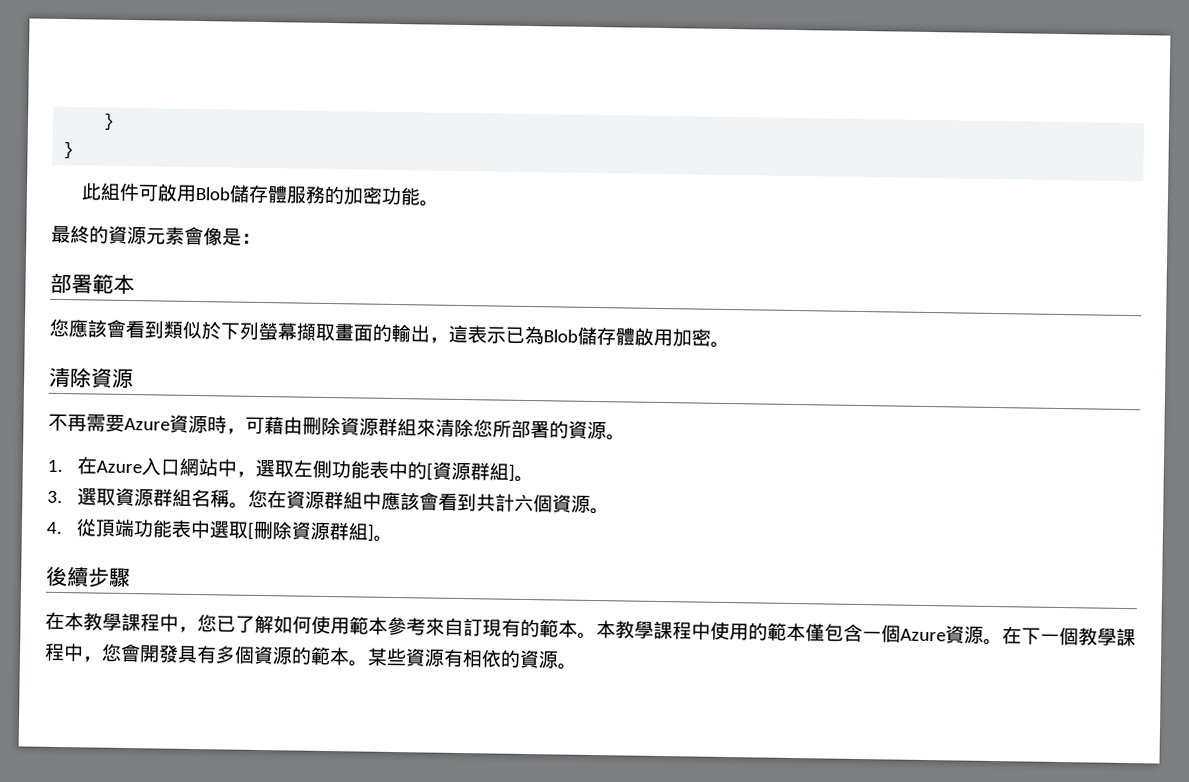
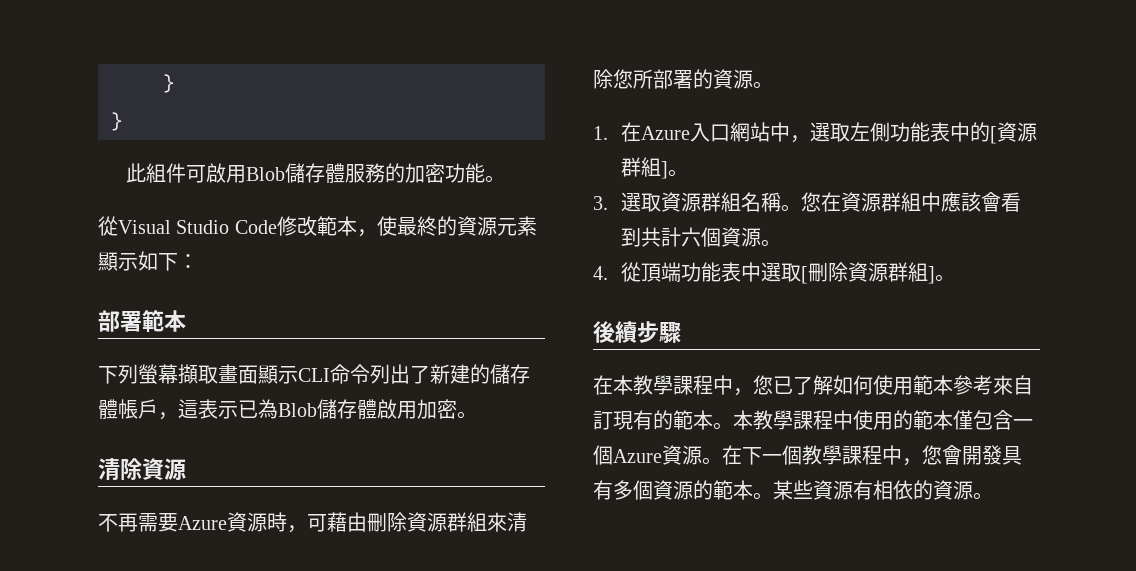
(439, 203) none -> [98,216,397,237] 從Visual Studio Code修改範本，使
[184,226,242,246] 會像是 -> [98,251,178,271] 顯示如下
[49,318,430,343] 您應該會看到類似於下列螢幕擷取畫面的輸出 -> [98,364,530,384] [98,399,158,419] 下列螢幕擷取畫面顯示CLI命令列出了新建的儲存體帳戶

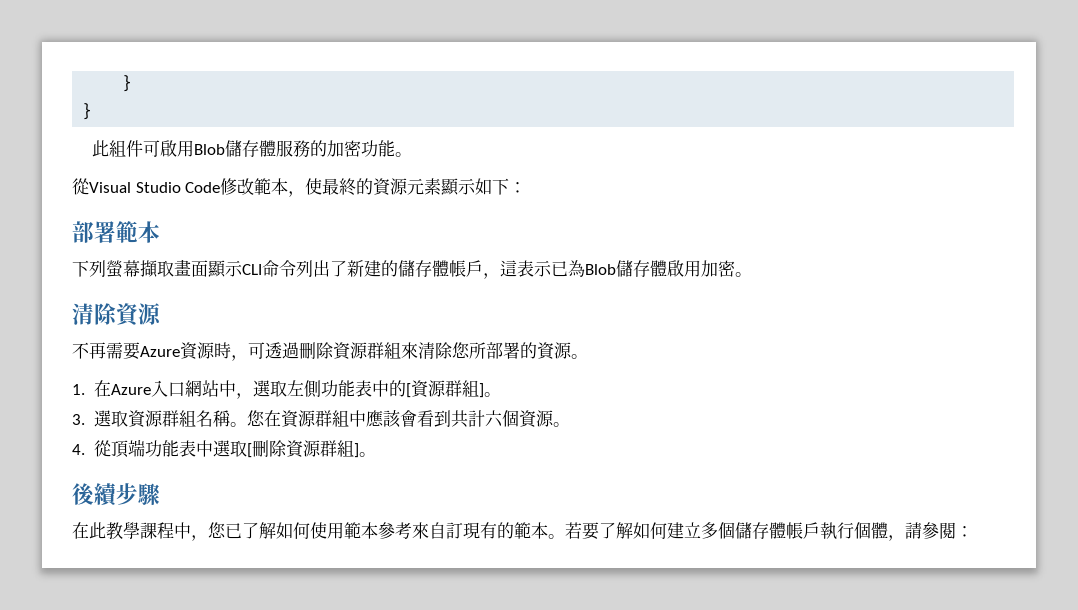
[327,512,367,532] 藉由 -> [265,342,299,359] 透過
[613,375,633,395] 本 -> [89,522,106,539] 此
[733,410,1033,430] [593,445,1022,466] [593,480,993,500] 本教學課程中使用的範本僅包含一個Azure資源。在下一個教學課程中，您會開發具有多個資源的範本。某些資源有相依的資源。 -> [565,522,973,541] 若要了解如何建立多個儲存體帳戶執行個體，請參閱：

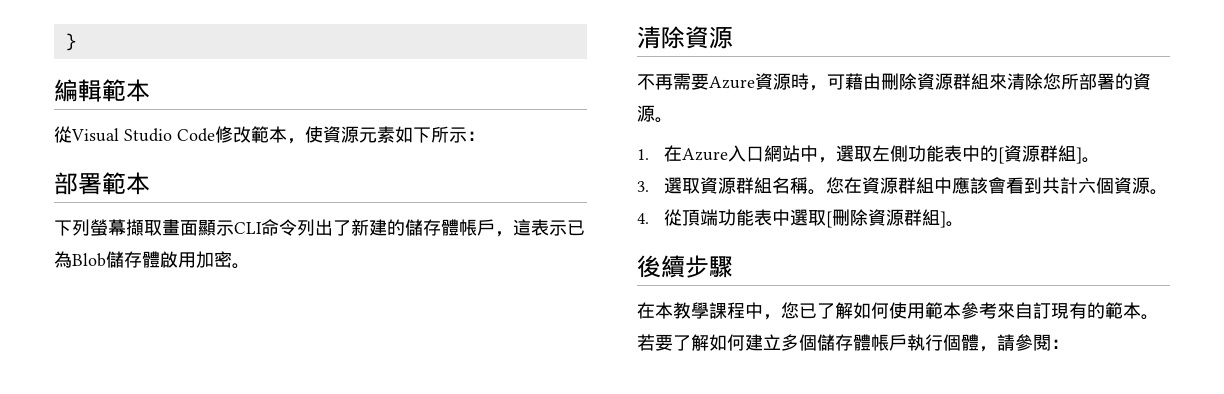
[122,75,133,92] [82,103,93,120] [91,140,412,157] } // } // 此組件可啟用Blob儲存體服務的加密功能。 -> [64,33,77,51] [54,79,150,102] } // 編輯範本
[322,178,374,196] 最終的 -> (323, 134) none
[440,178,510,196] 顯示如下 -> [395,126,467,143] 如下所示
[265,342,299,359] 透過 -> [845,73,881,90] 藉由
[89,522,106,539] 此 -> [655,302,673,319] 本

